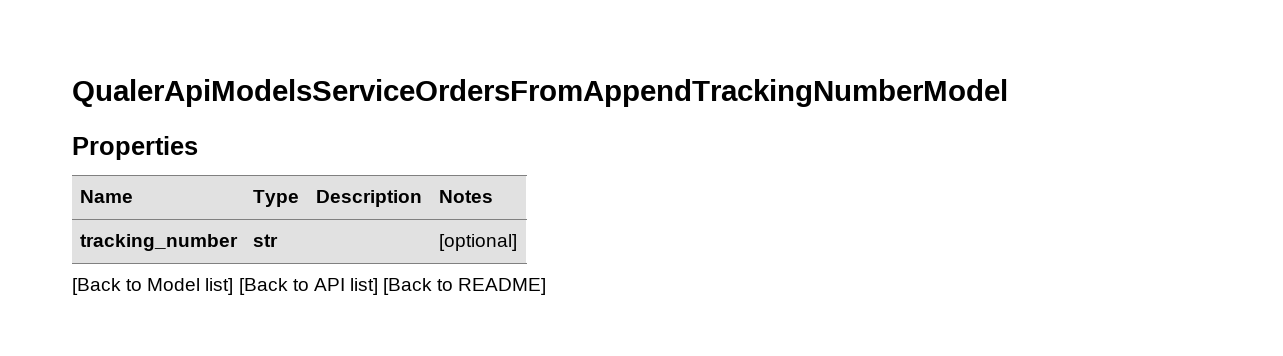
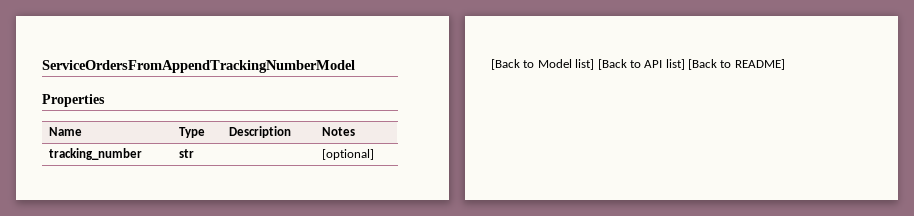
[72,79,1008,107] QualerApiModelsServiceOrdersFromAppendTrackingNumberModel -> [42,60,355,73] ServiceOrdersFromAppendTrackingNumberModel

